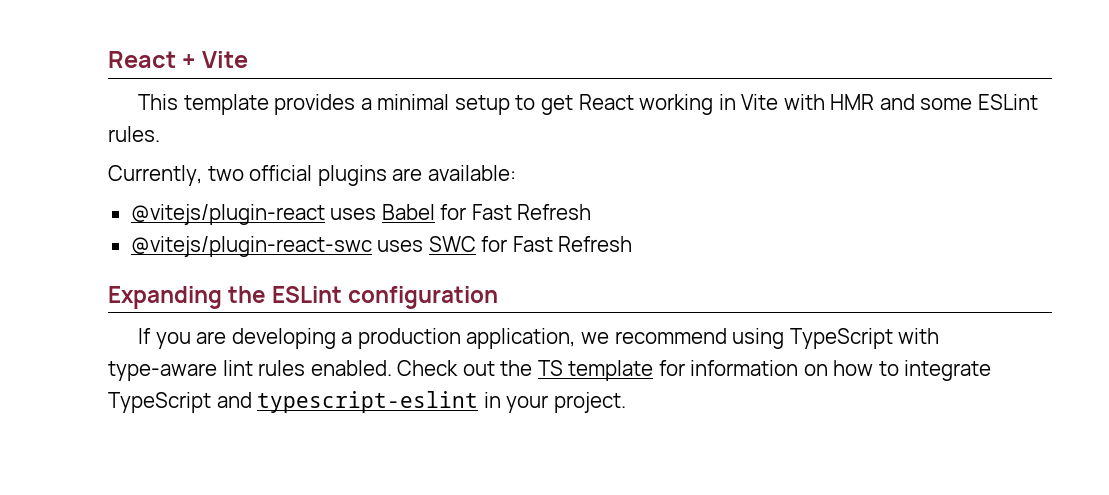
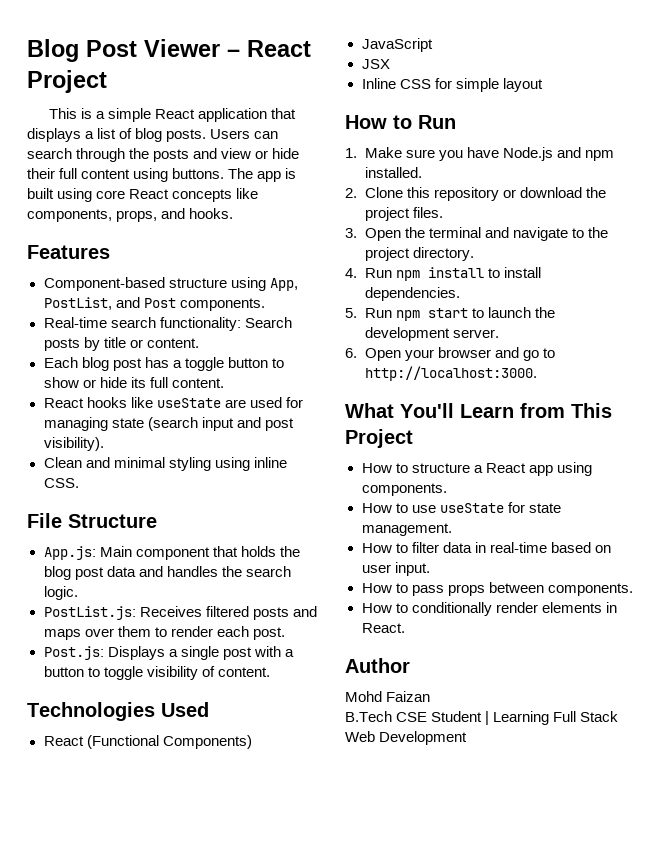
[108,51,248,68] [138,94,1038,115] [108,126,160,142] [108,165,516,186] [130,204,592,225] [130,236,633,257] [108,286,499,309] [138,328,940,349] [108,360,992,381] [108,391,626,413] React + Vite // This template provides a minimal setup to get React working in Vite with HMR and some ESLint rules. // Currently, two official plugins are available: // @vitejs/plugin-react uses Babel for Fast Refresh // @vitejs/plugin-react-swc uses SWC for Fast Refresh // Expanding the ESLint configuration // If you are developing a production application, we recommend using TypeScript with type-aware lint rules enabled. Check out the TS template for information on how to integrate TypeScript and typescript-eslint in your project. -> [27,39,311,62] [27,70,107,93] [48,108,297,122] [27,128,279,142] [27,148,300,162] [27,168,297,182] [27,188,259,202] [27,208,234,222] [27,245,110,259] [43,277,298,291] [43,297,265,311] [43,317,292,331] [43,337,199,351] [43,357,284,371] [43,377,224,388] [43,397,303,408] [43,417,294,431] [43,437,104,451] [43,457,287,471] [43,478,79,488] [27,513,157,528] [43,546,300,560] [43,566,291,580] [43,586,78,600] [43,606,317,620] [43,626,285,640] [43,646,294,660] [43,666,270,680] [27,702,209,721] [43,735,252,749] [361,38,433,52] [361,59,390,69] [361,78,543,92] [345,115,456,129] [345,147,615,161] [365,167,423,178] [345,187,607,201] [365,207,444,221] [345,227,609,241] [365,247,475,261] [345,267,542,281] [365,287,461,301] [345,307,556,321] [365,327,500,341] [345,347,556,361] [365,366,538,381] [345,403,612,418] [345,429,413,448] [361,462,592,476] [361,483,447,496] [361,502,561,513] [361,523,452,536] [361,542,611,553] [361,562,430,576] [361,582,633,596] [361,602,617,616] [361,623,405,633] [345,658,410,673] [345,691,431,702] [345,711,619,725] [345,731,468,745] Blog Post Viewer – React Project // This is a simple React application that displays a list of blog posts. Users can search through the posts and view or hide their full content using buttons. The app is built using core React concepts like components, props, and hooks. // Features // Component-based structure using App, PostList, and Post components. // Real-time search functionality: Search posts by title or content. // Each blog post has a toggle button to show or hide its full content. // React hooks like useState are used for managing state (search input and post visibility). // Clean and minimal styling using inline CSS. // File Structure // App.js: Main component that holds the blog post data and handles the search logic. // PostList.js: Receives filtered posts and maps over them to render each post. // Post.js: Displays a single post with a button to toggle visibility of content. // Technologies Used // React (Functional Components) // JavaScript // JSX // Inline CSS for simple layout // How to Run // 1. Make sure you have Node.js and npm installed. // 2. Clone this repository or download the project files. // 3. Open the terminal and navigate to the project directory. // 4. Run npm install to install dependencies. // 5. Run npm start to launch the development server. // 6. Open your browser and go to http://localhost:3000. // What You'll Learn from This Project // How to structure a React app using components. // How to use useState for state management. // How to filter data in real-time based on user input. // How to pass props between components. // How to conditionally render elements in React. // Author // Mohd Faizan // B.Tech CSE Student | Learning Full Stack Web Development

